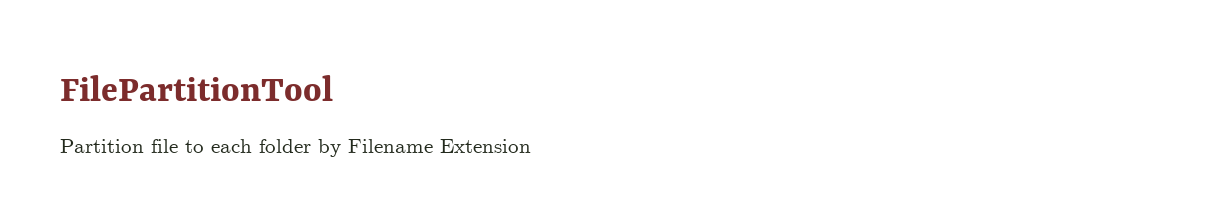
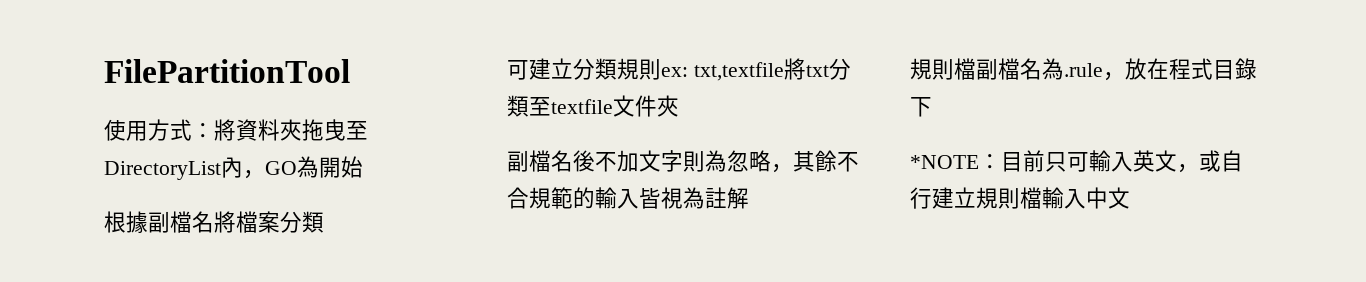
[60,139,531,157] Partition file to each folder by Filename Extension -> [104,119,368,141] [104,156,363,180] [104,211,324,233] [507,58,851,81] [507,95,679,117] [507,150,859,173] [507,187,749,209] [910,58,1257,81] [910,97,932,117] [910,150,1243,173] [910,187,1130,209] 使用方式：將資料夾拖曳至DirectoryList內，GO為開始 // 根據副檔名將檔案分類 // 可建立分類規則ex: txt,textfile將txt分類至textfile文件夾 // 副檔名後不加文字則為忽略，其餘不合規範的輸入皆視為註解 // 規則檔副檔名為.rule，放在程式目錄下 // *NOTE：目前只可輸入英文，或自行建立規則檔輸入中文

